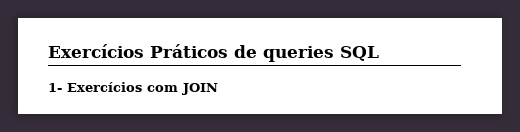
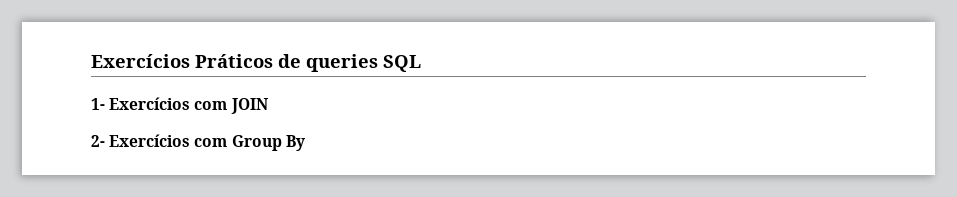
(218, 89) none -> [91,134,305,151] // 2- Exercícios com Group By

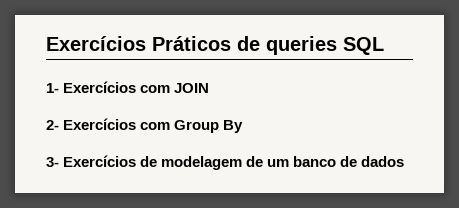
(305, 143) none -> [46,155,405,170] // 3- Exercícios de modelagem de um banco de dados

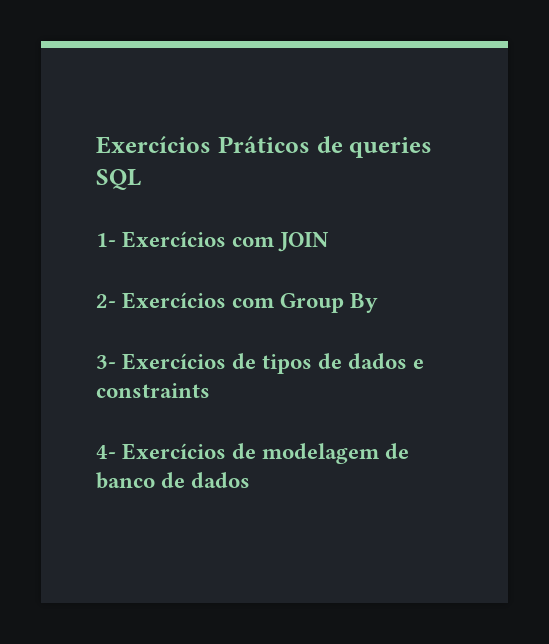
(158, 161) none -> [262,353,425,374] [96,383,210,398] [96,443,257,460] tipos de dados e constraints // 4- Exercícios de
[267,159,290,167] um -> (410, 451) none

